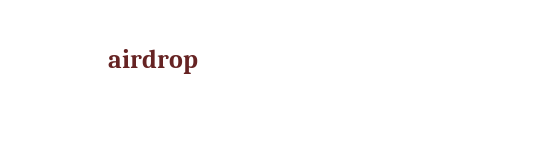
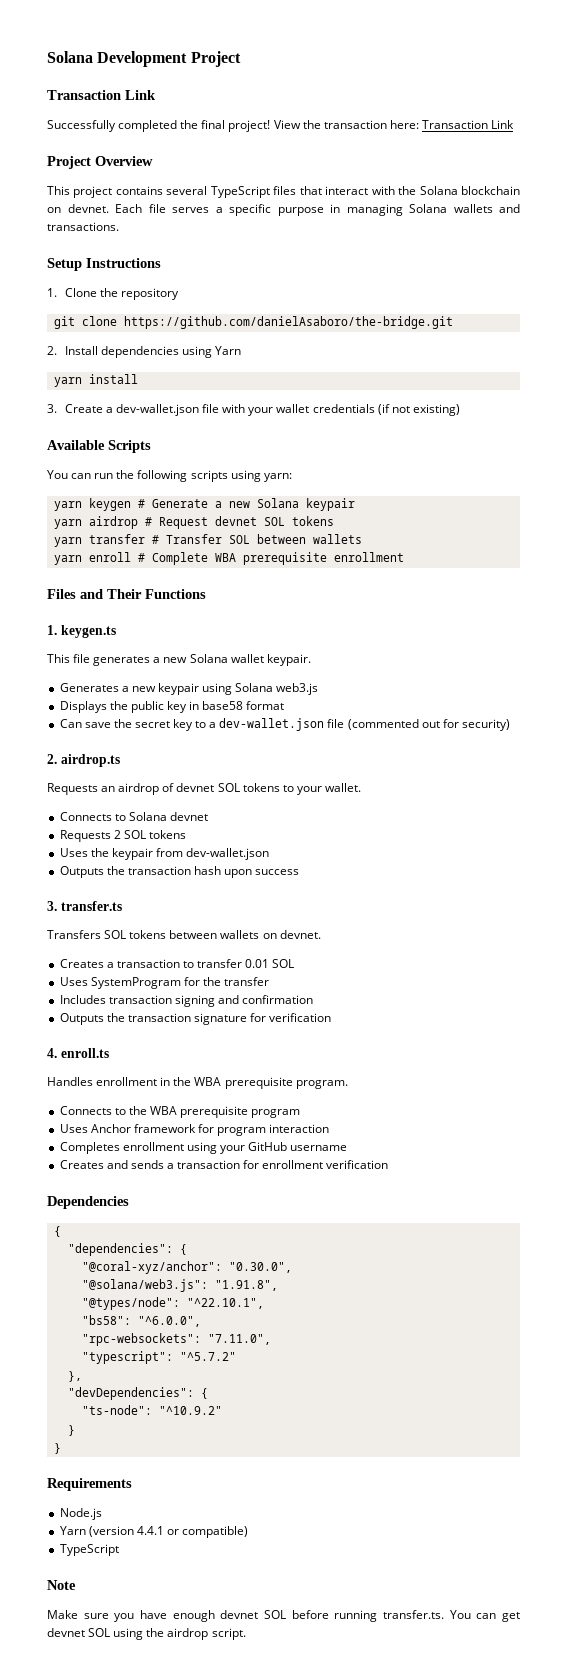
[108,49,198,74] airdrop -> [47,51,241,67] [47,90,156,100] [47,120,515,132] [47,156,153,169] [47,186,520,198] [47,204,520,216] [47,222,119,231] [47,258,161,271] [47,288,180,300] [53,316,453,329] [47,346,242,358] [53,374,138,387] [47,404,460,416] [47,440,151,453] [47,470,292,482] [53,498,355,511] [53,516,334,529] [53,534,362,547] [53,552,404,565] [47,589,206,599] [47,625,116,638] [47,654,311,666] [59,683,319,695] [59,701,285,713] [59,718,510,731] [47,754,120,767] [47,783,361,795] [59,812,208,821] [59,830,186,842] [59,848,270,860] [59,866,300,878] [47,901,122,911] [47,930,321,939] [59,959,295,968] [59,977,270,989] [59,995,314,1007] [59,1013,332,1025] [47,1048,109,1058] [47,1077,348,1089] [59,1106,301,1118] [59,1124,330,1136] [59,1142,348,1154] [59,1160,389,1169] [47,1196,129,1209] [53,1226,61,1237] [67,1243,187,1256] [81,1261,292,1274] [81,1279,278,1292] [81,1297,264,1310] [81,1315,201,1327] [81,1333,271,1346] [81,1351,236,1364] [67,1371,82,1382] [67,1387,208,1400] [81,1405,222,1415] [67,1425,75,1436] [53,1443,61,1454] [47,1478,132,1491] [59,1508,102,1520] [59,1526,249,1538] [59,1544,119,1556] [47,1580,76,1590] [47,1610,520,1622] [47,1628,246,1640] Solana Development Project // Transaction Link // Successfully completed the final project! View the transaction here: Transaction Link // Project Overview // This project contains several TypeScript files that interact with the Solana blockchain on devnet. Each file serves a specific purpose in managing Solana wallets and transactions. // Setup Instructions // 1. Clone the repository // git clone https://github.com/danielAsaboro/the-bridge.git // 2. Install dependencies using Yarn // yarn install // 3. Create a dev-wallet.json file with your wallet credentials (if not existing) // Available Scripts // You can run the following scripts using yarn: // yarn keygen # Generate a new Solana keypair // yarn airdrop # Request devnet SOL tokens // yarn transfer # Transfer SOL between wallets // yarn enroll # Complete WBA prerequisite enrollment // Files and Their Functions // 1. keygen.ts // This file generates a new Solana wallet keypair. // Generates a new keypair using Solana web3.js // Displays the public key in base58 format // Can save the secret key to a dev-wallet.json file (commented out for security) // 2. airdrop.ts // Requests an airdrop of devnet SOL tokens to your wallet. // Connects to Solana devnet // Requests 2 SOL tokens // Uses the keypair from dev-wallet.json // Outputs the transaction hash upon success // 3. transfer.ts // Transfers SOL tokens between wallets on devnet. // Creates a transaction to transfer 0.01 SOL // Uses SystemProgram for the transfer // Includes transaction signing and confirmation // Outputs the transaction signature for verification // 4. enroll.ts // Handles enrollment in the WBA prerequisite program. // Connects to the WBA prerequisite program // Uses Anchor framework for program interaction // Completes enrollment using your GitHub username // Creates and sends a transaction for enrollment verification // Dependencies // { // "dependencies": { // "@coral-xyz/anchor": "0.30.0", // "@solana/web3.js": "1.91.8", // "@types/node": "^22.10.1", // "bs58": "^6.0.0", // "rpc-websockets": "7.11.0", // "typescript": "^5.7.2" // }, // "devDependencies": { // "ts-node": "^10.9.2" // } // } // Requirements // Node.js // Yarn (version 4.4.1 or compatible) // TypeScript // Note // Make sure you have enough devnet SOL before running transfer.ts. You can get devnet SOL using the airdrop script.

